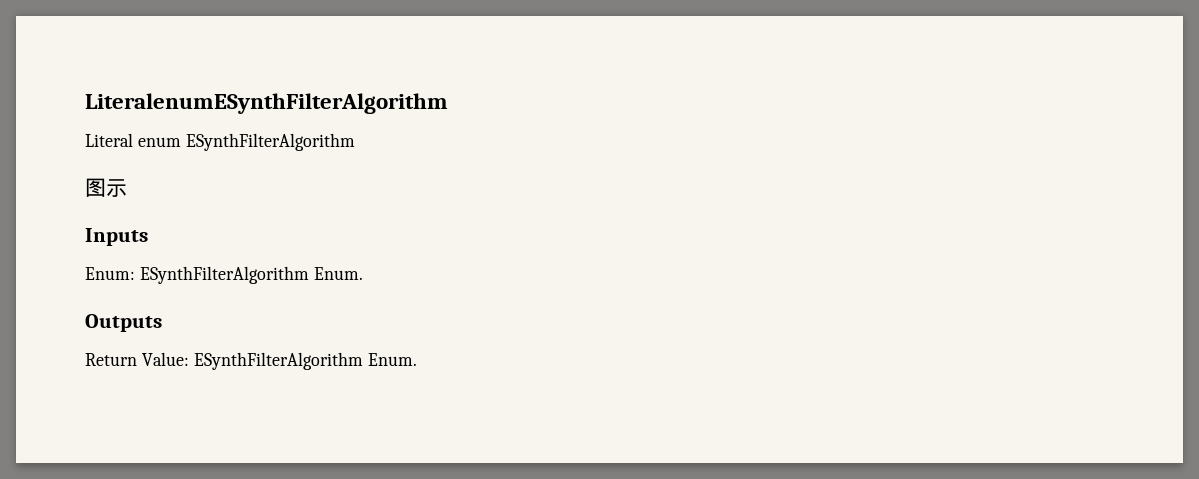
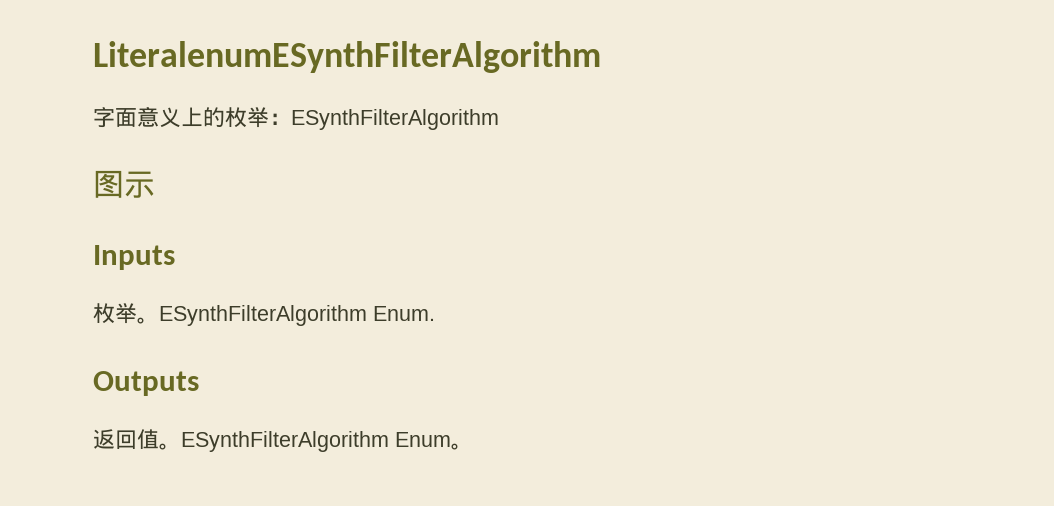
[85,133,181,147] Literal enum -> [93,106,291,128] 字面意义上的枚举：
[85,267,135,280] Enum: -> [93,303,159,324] 枚举。
[85,352,417,370] Return Value: ESynthFilterAlgorithm Enum. -> [93,429,473,452] 返回值。ESynthFilterAlgorithm Enum。

